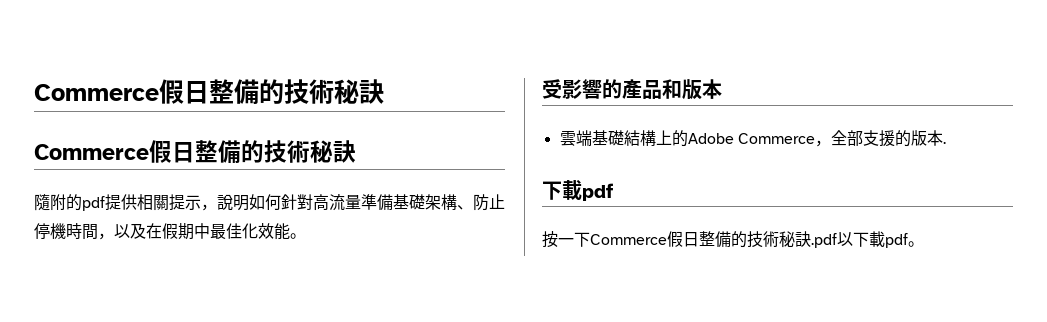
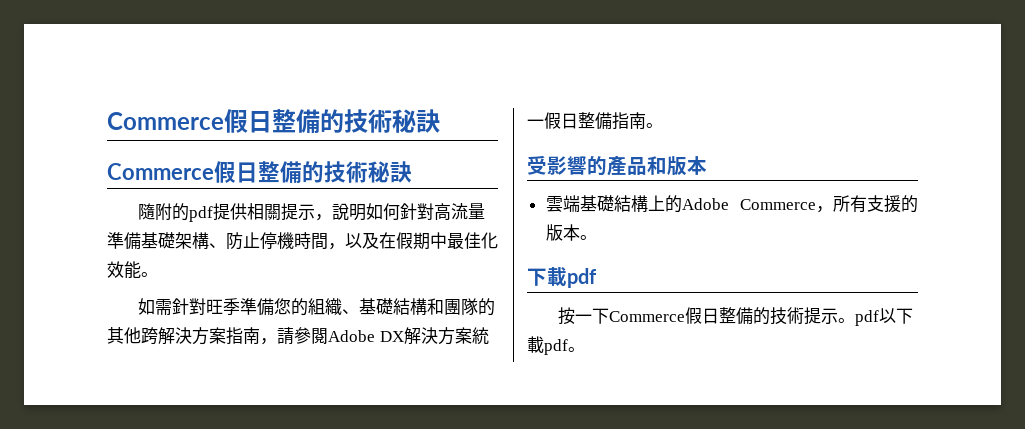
(306, 236) none -> [137,298,495,316] [107,327,489,345] [527,112,663,130] // 如需針對旺季準備您的組織、基礎結構和團隊的其他跨解決方案指南，請參閱Adobe DX解決方案統一假日整備指南。
[830,130,863,146] 全部 -> [833,195,867,213] 所有
[942,141,946,144] . -> [579,235,597,240] 。
[779,231,837,248] 秘訣.pdf -> [803,307,879,326] 提示。pdf

